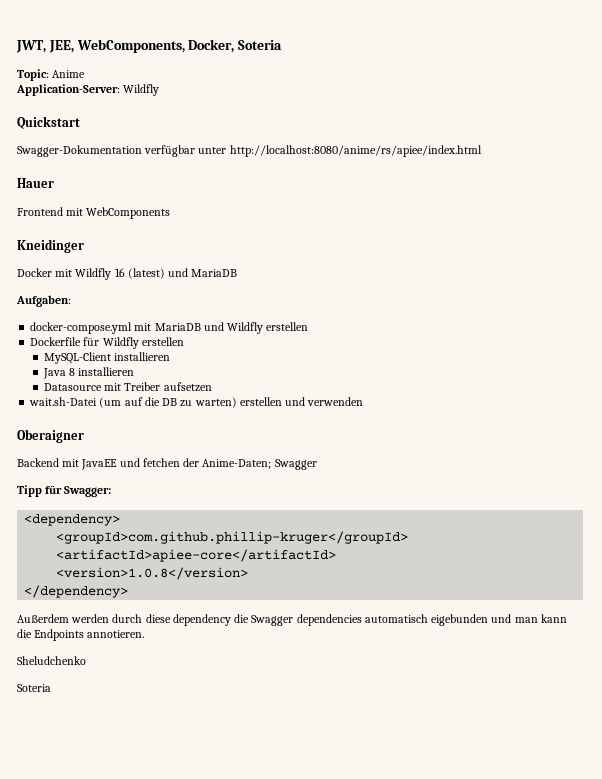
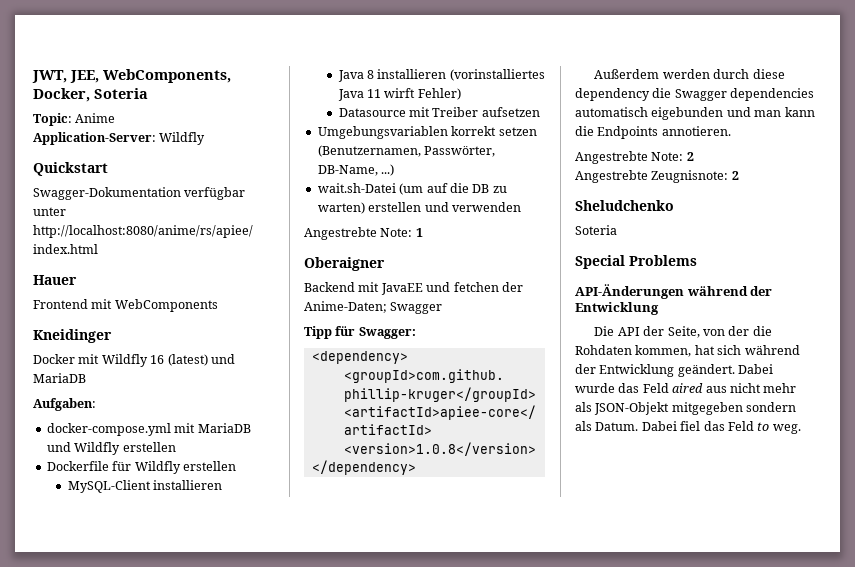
(135, 371) none -> [449,69,545,81] [337,88,461,101] (vorinstalliertes Java 11 wirft Fehler)
(212, 387) none -> [317,126,537,139] [317,145,496,157] [317,164,395,176] // Umgebungsvariablen korrekt setzen (Benutzernamen, Passwörter, DB-Name, ...)
(364, 401) none -> [304,227,423,240] // Angestrebte Note: 1
[17,656,86,665] [17,684,51,692] Sheludchenko // Soteria -> [575,151,694,164] [575,170,739,183] [575,200,674,211] [575,225,617,235] [575,255,697,269] [575,284,773,299] [575,302,659,315] [594,326,772,338] [575,345,800,357] [575,364,774,377] [575,383,797,393] [575,402,797,415] [575,421,801,434] Angestrebte Note: 2 // Angestrebte Zeugnisnote: 2 // Sheludchenko // Soteria // Special Problems // API-Änderungen während der Entwicklung // Die API der Seite, von der die Rohdaten kommen, hat sich während der Entwicklung geändert. Dabei wurde das Feld aired aus nicht mehr als JSON-Objekt mitgegeben sondern als Datum. Dabei fiel das Feld to weg.

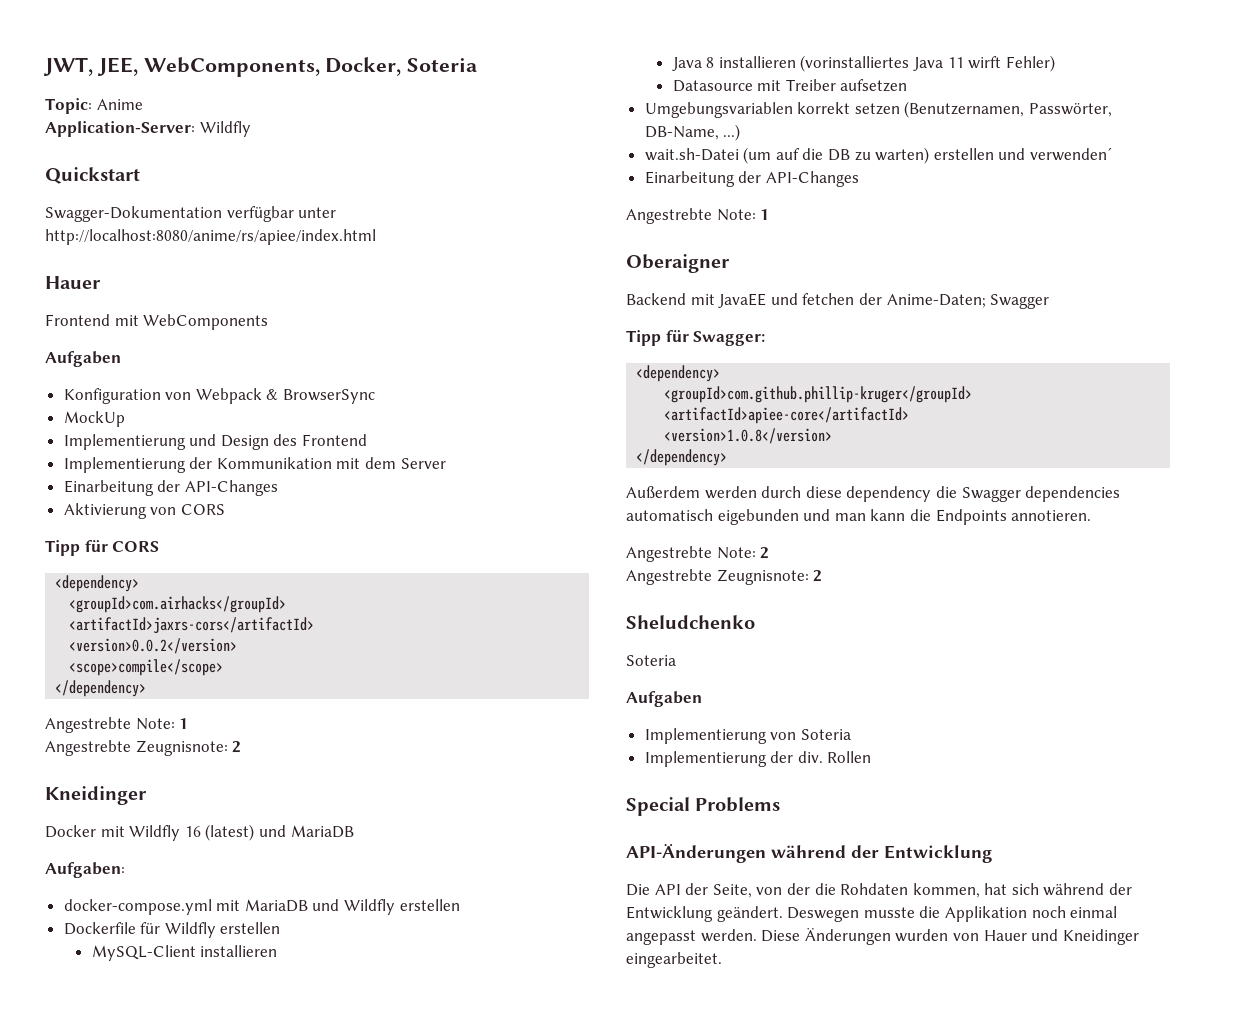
(218, 305) none -> [45,351,121,367] [63,388,376,404] [63,411,125,427] [63,434,368,450] [63,457,446,473] [63,480,278,496] [63,503,225,519] [45,540,160,556] [55,575,140,592] [69,596,287,613] [69,617,315,634] [69,638,238,654] [69,659,224,676] [55,680,147,697] [45,717,189,733] [45,740,242,756] // Aufgaben // Konfiguration von Webpack & BrowserSync // MockUp // Implementierung und Design des Frontend // Implementierung der Kommunikation mit dem Server // Einarbeitung der API-Changes // Aktivierung von CORS // Tipp für CORS // <dependency> // <groupId>com.airhacks</groupId> // <artifactId>jaxrs-cors</artifactId> // <version>0.0.2</version> // <scope>compile</scope> // </dependency> // Angestrebte Note: 1 // Angestrebte Zeugnisnote: 2
[451,202,521,212] verwenden -> [1030,147,1114,161] [644,171,859,187] verwenden´ // Einarbeitung der API-Changes
(617, 230) none -> [626,691,702,707] [644,728,851,744] [644,751,872,767] // Aufgaben // Implementierung von Soteria // Implementierung der div. Rollen
[738,364,774,374] [575,383,797,393] [575,402,797,415] [575,421,801,434] Dabei wurde das Feld aired aus nicht mehr als JSON-Objekt mitgegeben sondern als Datum. Dabei fiel das Feld to weg. -> [787,906,1118,922] [626,928,1139,945] [626,952,722,968] Deswegen musste die Applikation noch einmal angepasst werden. Diese Änderungen wurden von Hauer und Kneidinger eingearbeitet.

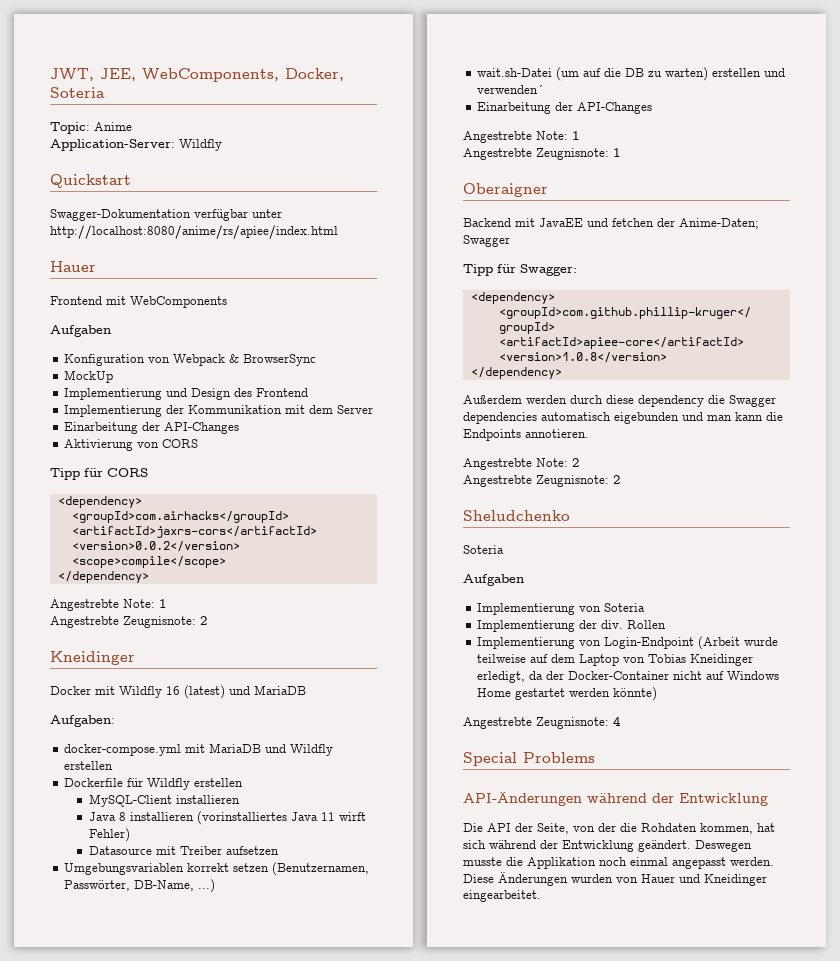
(770, 214) none -> [463,148,620,160] // Angestrebte Zeugnisnote: 1
(872, 757) none -> [477,636,779,650] [477,654,754,666] [477,671,780,683] [477,687,658,701] [463,716,621,729] // Implementierung von Login-Endpoint (Arbeit wurde teilweise auf dem Laptop von Tobias Kneidinger erledigt, da der Docker-Container nicht auf Windows Home gestartet werden könnte) // Angestrebte Zeugnisnote: 4

